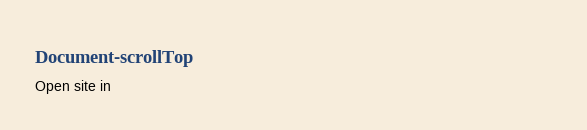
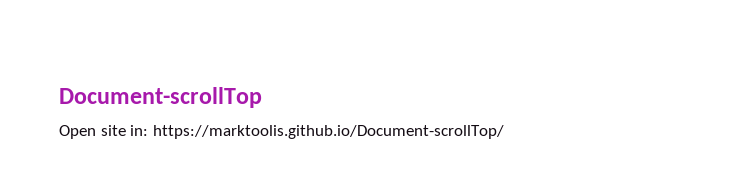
[100,80,111,91] in -> [130,125,504,139] in: https://marktoolis.github.io/Document-scrollTop/

